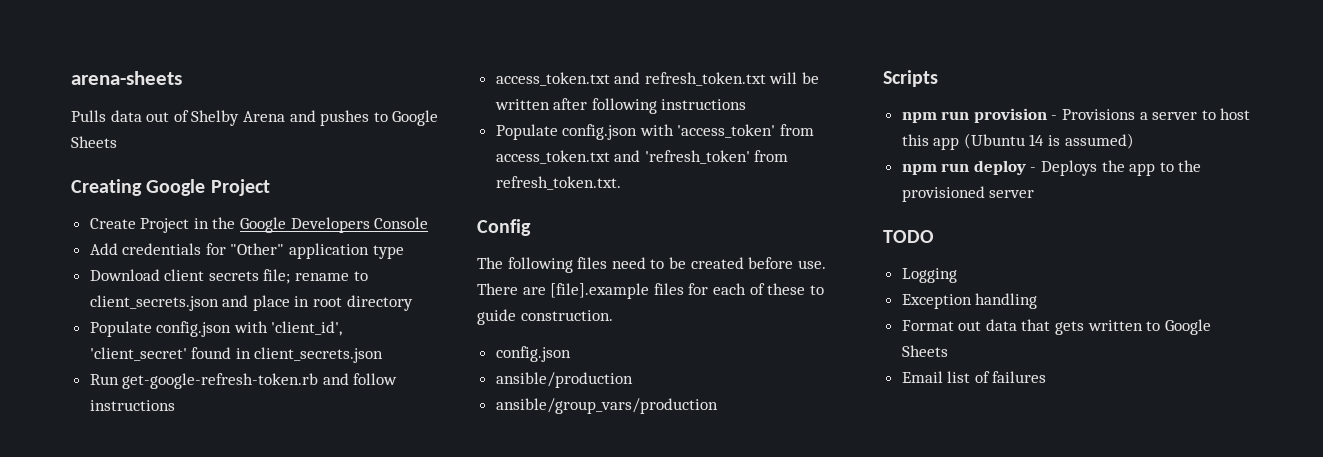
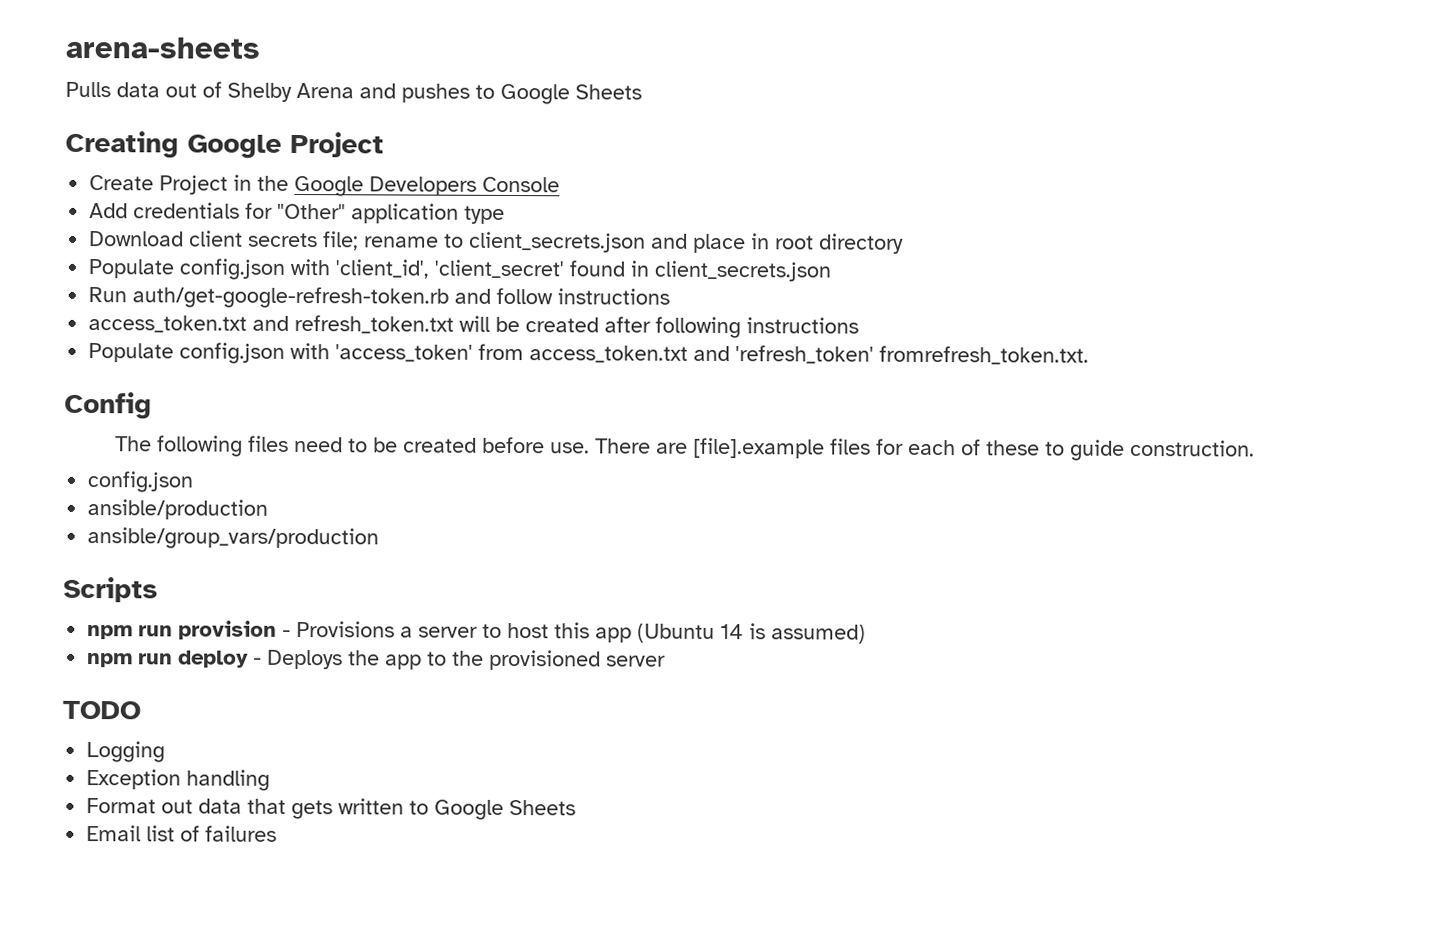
[122,373,319,389] get-google-refresh-token.rb -> [132,286,450,309] auth/get-google-refresh-token.rb
[494,99,550,110] written -> [525,317,600,333] created
[754,150,789,162] [495,176,621,190] from refresh_token.txt. -> [879,345,1090,365] fromrefresh_token.txt.

